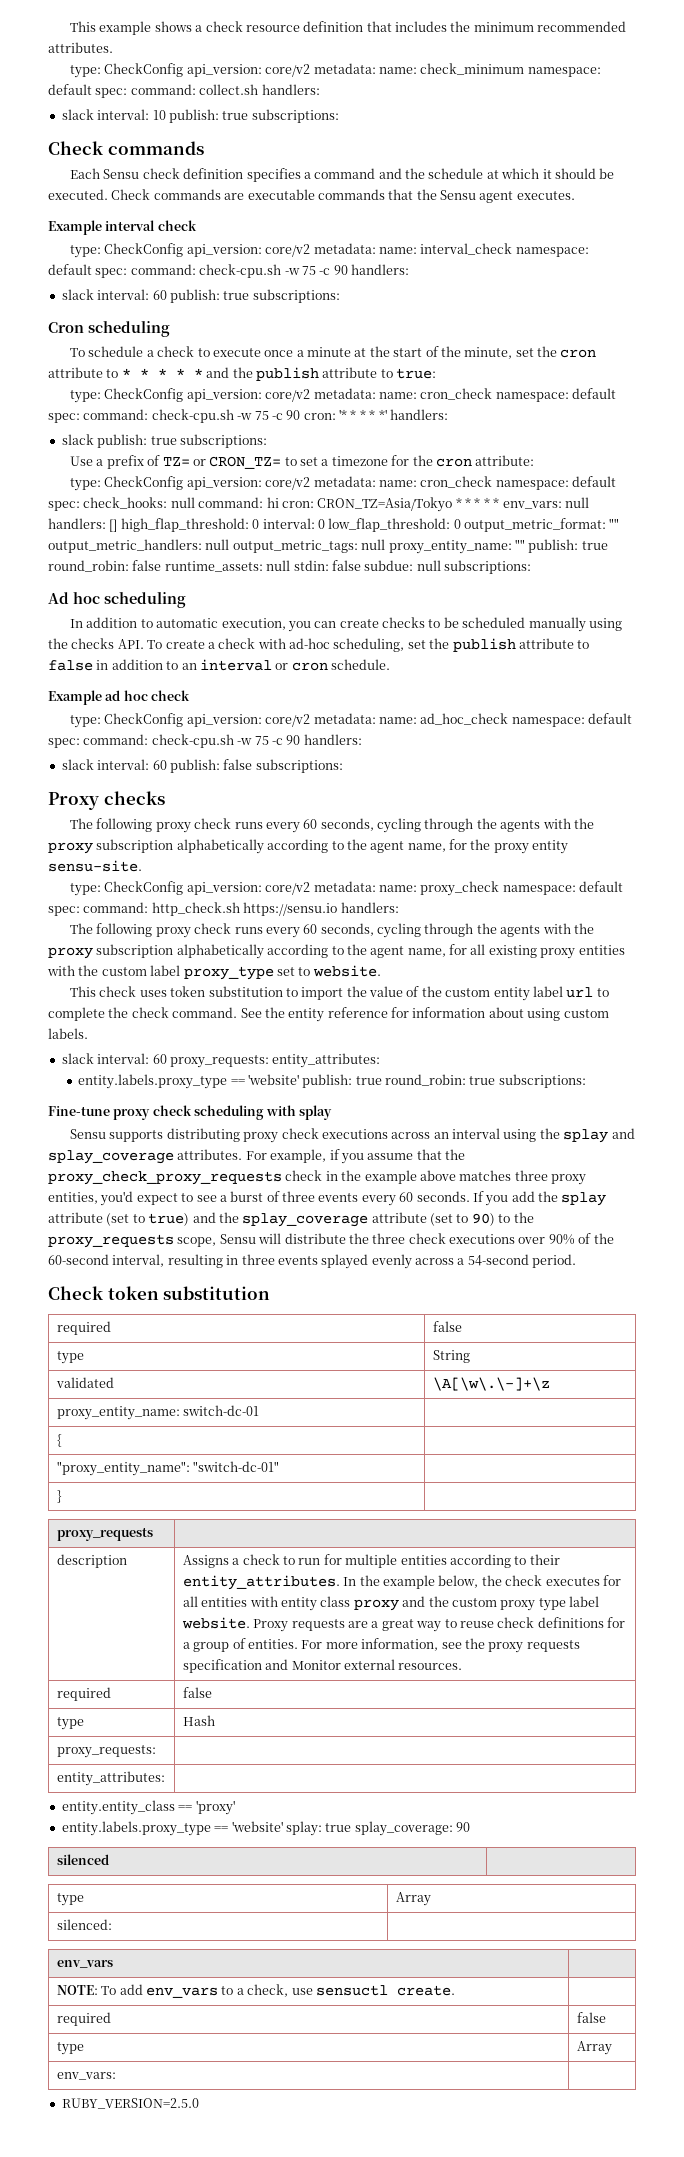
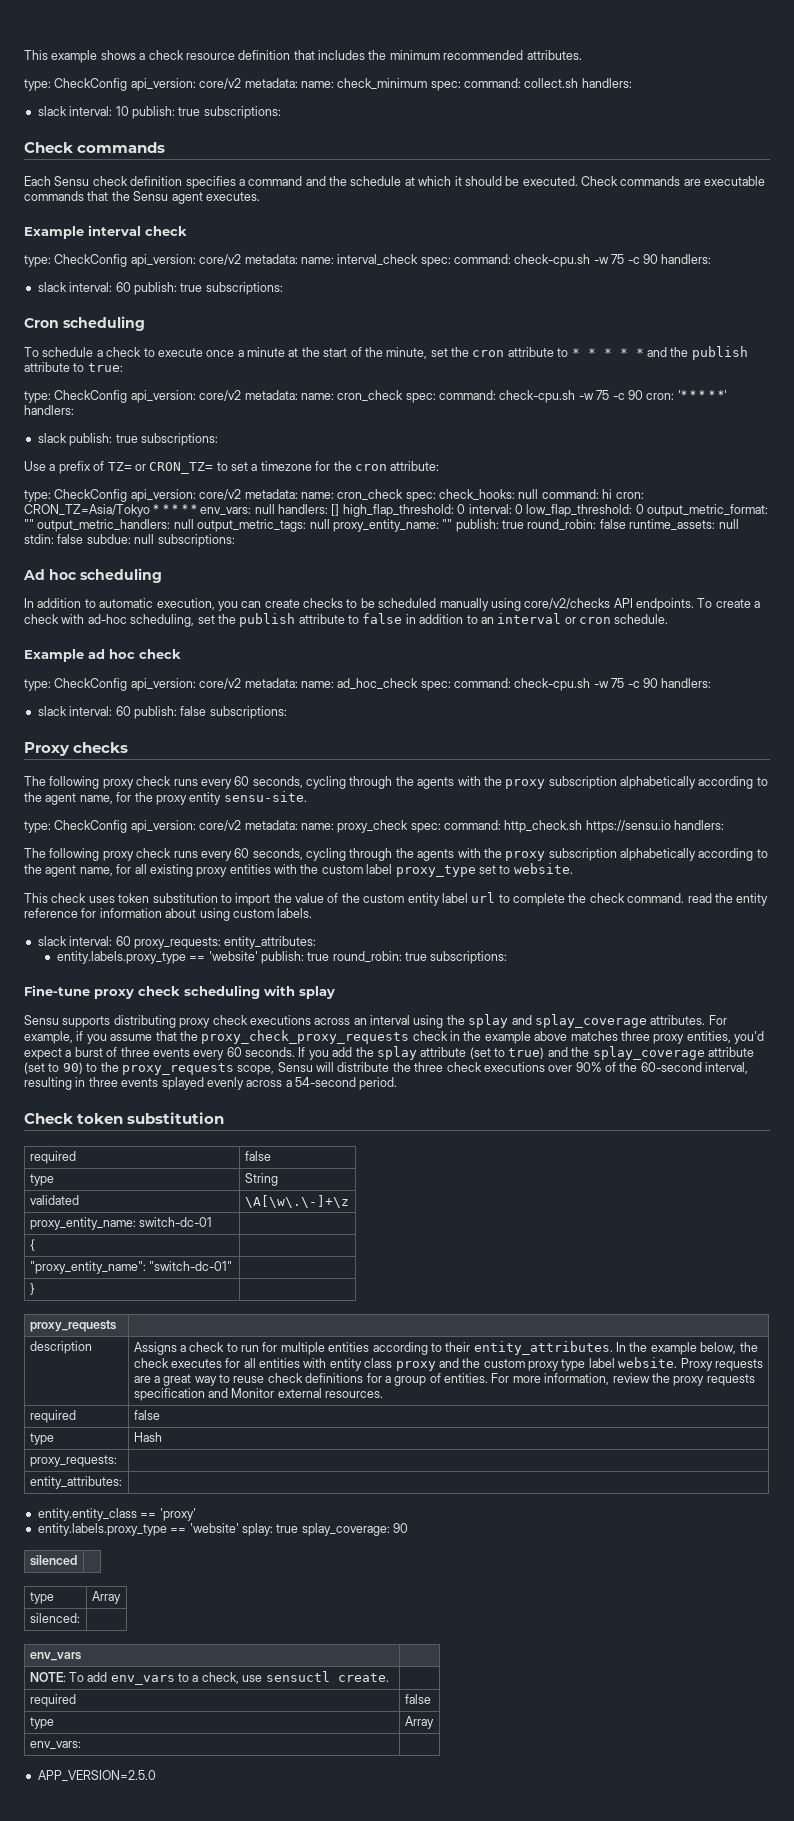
[527,67,601,77] [48,84,92,95] namespace: default -> (428, 83) none
[515,247,589,257] [48,264,92,275] namespace: default -> (419, 259) none
[495,388,617,402] namespace: default -> (404, 395) none
[495,476,617,490] namespace: default -> (404, 494) none
[48,638,144,649] the checks API. -> [524,598,694,611] core/v2/checks API endpoints.
[511,713,633,727] namespace: default -> (419, 683) none
[502,881,624,895] namespace: default -> (409, 826) none
[240,1008,262,1018] See -> [687,893,712,903] read
[181,1193,217,1202] to see -> (62, 1054) none
[441,1642,462,1649] see -> [612,1373,650,1383] review
[61,2098,199,2109] RUBY_VERSION=2.5.0 -> [37,1770,156,1781] APP_VERSION=2.5.0

